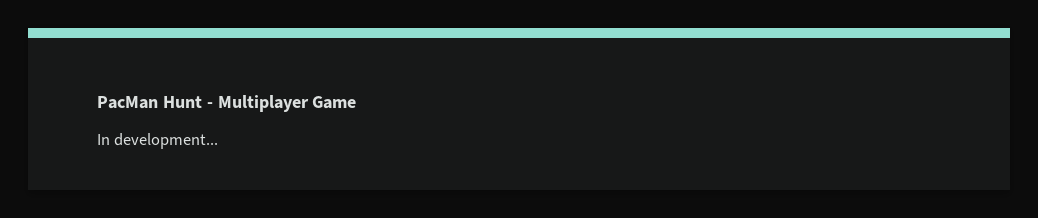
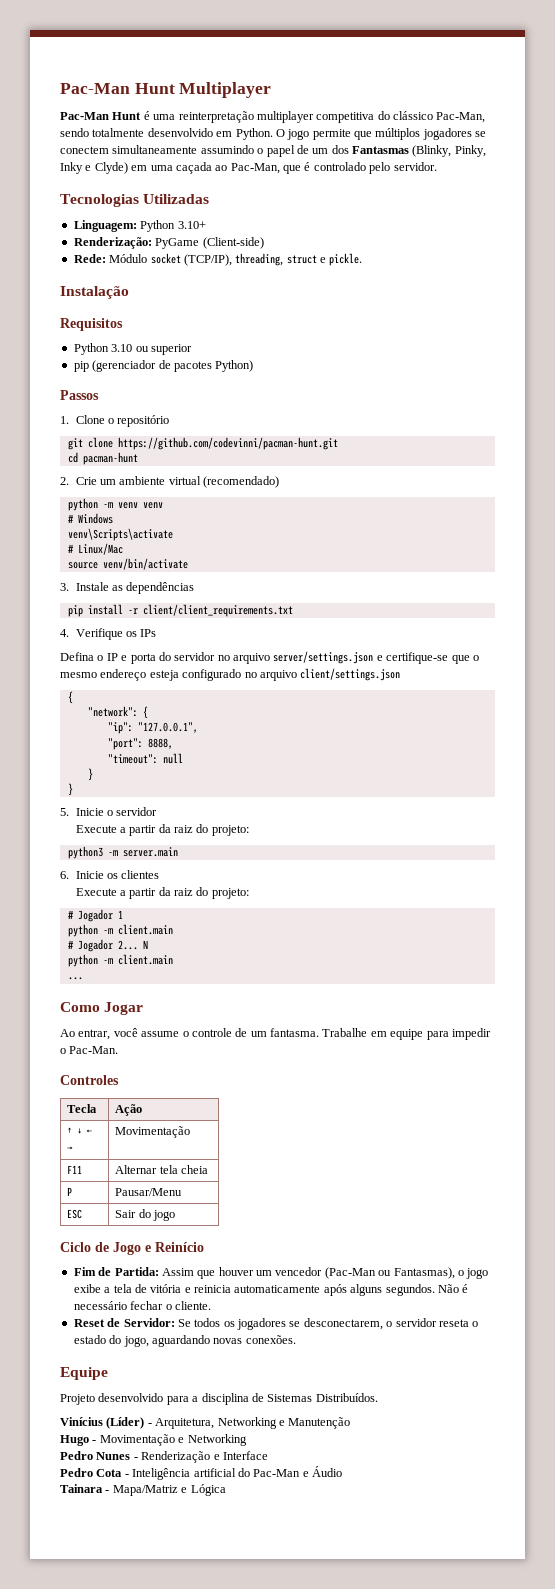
[97,95,357,112] [97,133,219,149] PacMan Hunt - Multiplayer Game // In development... -> [60,82,272,98] [60,111,486,123] [60,128,487,140] [60,145,486,157] [60,162,437,174] [60,194,210,207] [73,220,206,232] [73,237,264,249] [73,253,363,266] [60,286,129,299] [60,318,123,331] [73,343,192,355] [73,360,254,372] [60,390,99,400] [60,415,170,427] [67,437,338,450] [67,452,138,465] [60,476,280,488] [67,498,163,511] [67,513,113,524] [67,528,173,541] [67,543,123,555] [67,558,188,570] [60,582,195,594] [67,604,293,617] [60,628,157,640] [60,651,479,664] [60,668,401,681] [67,691,73,704] [87,706,148,719] [107,722,198,734] [107,738,173,750] [107,753,183,764] [87,768,93,781] [67,783,73,796] [60,807,158,816] [75,824,249,836] [67,846,178,859] [60,870,160,879] [75,887,249,899] [67,909,123,922] [67,924,173,937] [67,939,148,952] [67,954,173,967] [67,977,83,980] [60,1002,144,1015] [60,1028,491,1040] [60,1046,119,1054] [60,1075,119,1085] [67,1104,98,1113] [115,1104,143,1116] [67,1127,93,1135] [67,1146,74,1152] [115,1126,191,1138] [67,1165,83,1174] [115,1165,208,1174] [67,1187,73,1196] [115,1188,183,1196] [67,1209,83,1219] [115,1209,175,1221] [60,1242,204,1255] [73,1267,489,1279] [73,1284,469,1296] [73,1301,211,1310] [73,1318,479,1330] [73,1335,296,1347] [60,1367,108,1380] [60,1393,378,1405] [60,1417,351,1429] [60,1434,247,1446] [60,1451,268,1463] [60,1466,342,1480] [60,1484,226,1496] Pac-Man Hunt Multiplayer // Pac-Man Hunt é uma reinterpretação multiplayer competitiva do clássico Pac-Man, sendo totalmente desenvolvido em Python. O jogo permite que múltiplos jogadores se conectem simultaneamente assumindo o papel de um dos Fantasmas (Blinky, Pinky, Inky e Clyde) em uma caçada ao Pac-Man, que é controlado pelo servidor. // Tecnologias Utilizadas // Linguagem: Python 3.10+ // Renderização: PyGame (Client-side) // Rede: Módulo socket (TCP/IP), threading, struct e pickle. // Instalação // Requisitos // Python 3.10 ou superior // pip (gerenciador de pacotes Python) // Passos // 1. Clone o repositório // git clone https://github.com/codevinni/pacman-hunt.git // cd pacman-hunt // 2. Crie um ambiente virtual (recomendado) // python -m venv venv // # Windows // venv\Scripts\activate // # Linux/Mac // source venv/bin/activate // 3. Instale as dependências // pip install -r client/client_requirements.txt // 4. Verifique os IPs // Defina o IP e porta do servidor no arquivo server/settings.json e certifique-se que o mesmo endereço esteja configurado no arquivo client/settings.json // { // "network": { // "ip": "127.0.0.1", // "port": 8888, // "timeout": null // } // } // 5. Inicie o servidor // Execute a partir da raiz do projeto: // python3 -m server.main // 6. Inicie os clientes // Execute a partir da raiz do projeto: // # Jogador 1 // python -m client.main // # Jogador 2... N // python -m client.main // ... // Como Jogar // Ao entrar, você assume o controle de um fantasma. Trabalhe em equipe para impedir o Pac-Man. // Controles // Tecla | Ação // ↑ ↓ ← → | Movimentação // F11 | Alternar tela cheia // P | Pausar/Menu // ESC | Sair do jogo // Ciclo de Jogo e Reinício // Fim de Partida: Assim que houver um vencedor (Pac-Man ou Fantasmas), o jogo exibe a tela de vitória e reinicia automaticamente após alguns segundos. Não é necessário fechar o cliente. // Reset de Servidor: Se todos os jogadores se desconectarem, o servidor reseta o estado do jogo, aguardando novas conexões. // Equipe // Projeto desenvolvido para a disciplina de Sistemas Distribuídos. // Vinícius (Líder) - Arquitetura, Networking e Manutenção // Hugo - Movimentação e Networking // Pedro Nunes - Renderização e Interface // Pedro Cota - Inteligência artificial do Pac-Man e Áudio // Tainara - Mapa/Matriz e Lógica

